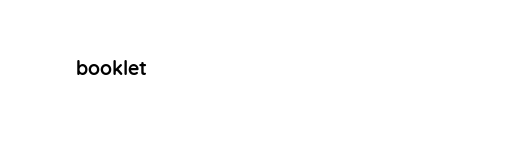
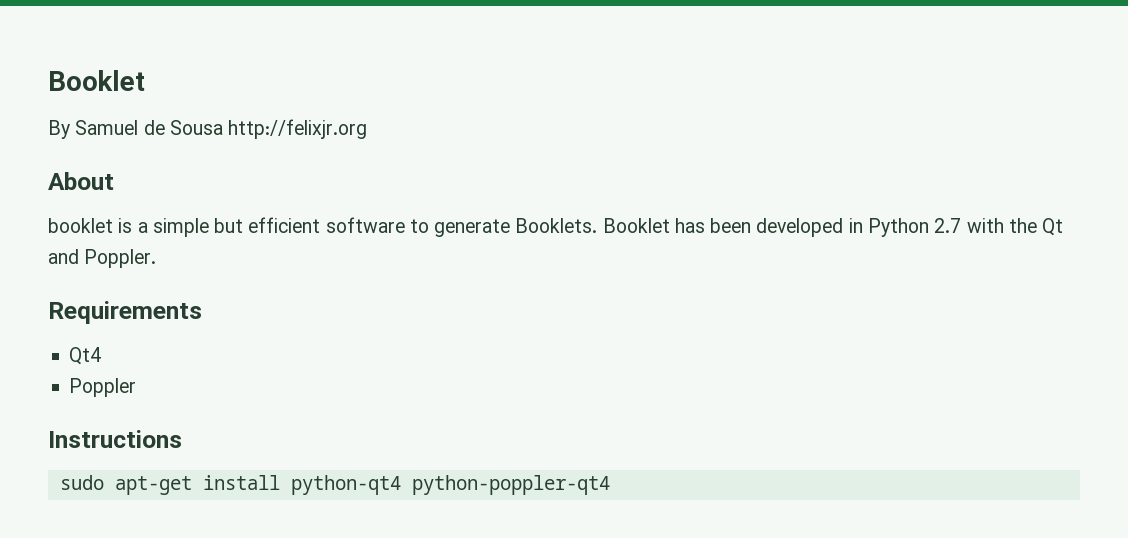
[76,60,147,75] booklet -> [48,70,145,91] [48,119,368,139] [48,172,114,190] [48,217,1064,237] [48,249,157,268] [48,301,202,324] [69,347,102,365] [69,378,137,397] [48,430,182,448] [59,475,610,495] Booklet // By Samuel de Sousa http://felixjr.org // About // booklet is a simple but efficient software to generate Booklets. Booklet has been developed in Python 2.7 with the Qt and Poppler. // Requirements // Qt4 // Poppler // Instructions // sudo apt-get install python-qt4 python-poppler-qt4

